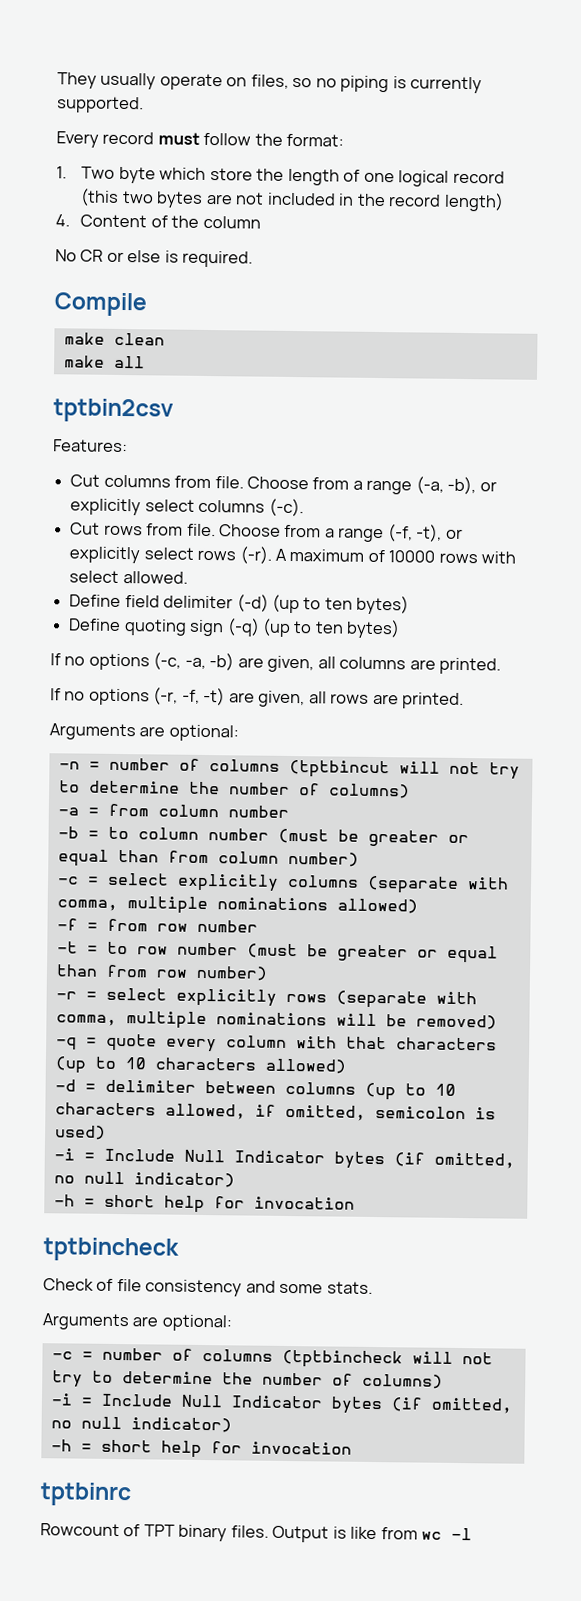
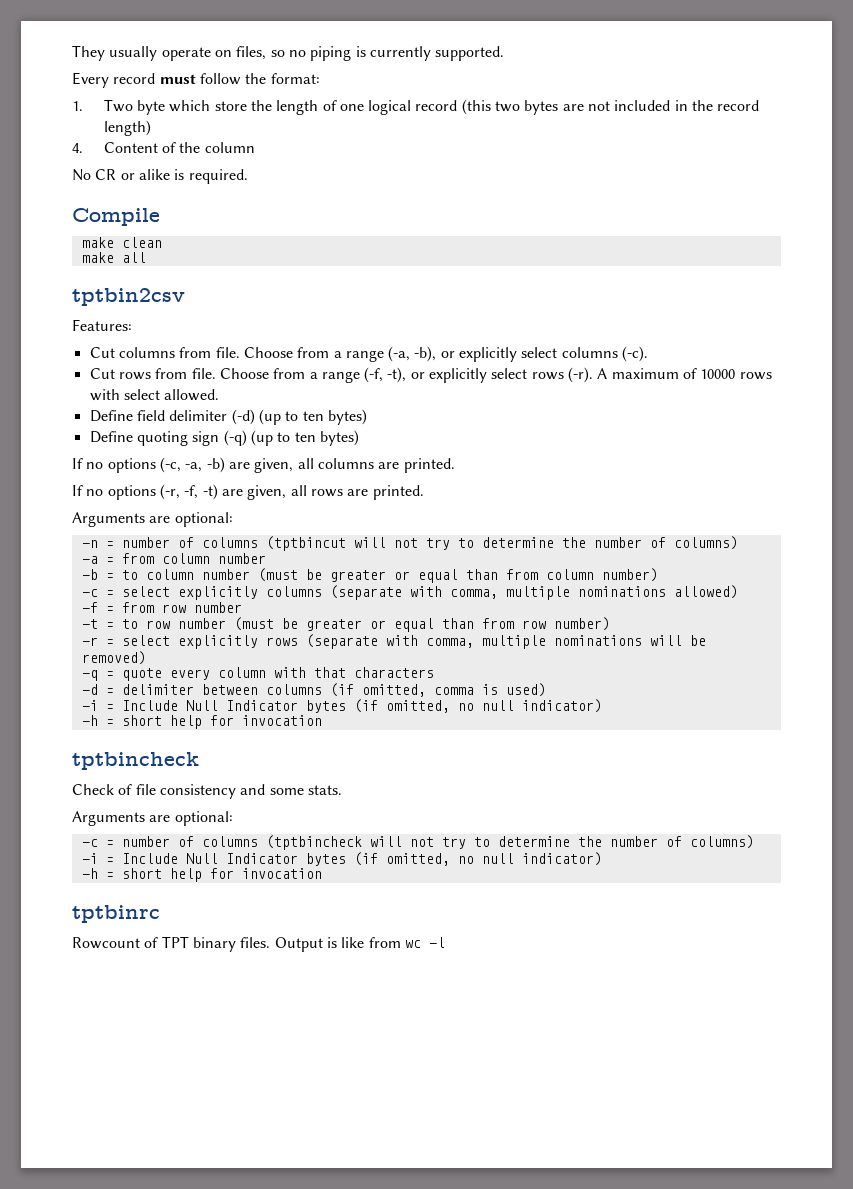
[127,250,162,263] else -> [138,169,170,180] alike
[54,1056,346,1074] (up to 10 characters allowed) -> (434, 672) none
[364,1082,456,1101] [54,1102,466,1121] (up to 10 characters allowed, if omitted, semicolon -> [329,683,474,697] (if omitted, comma

